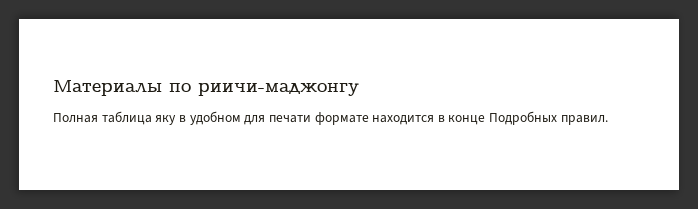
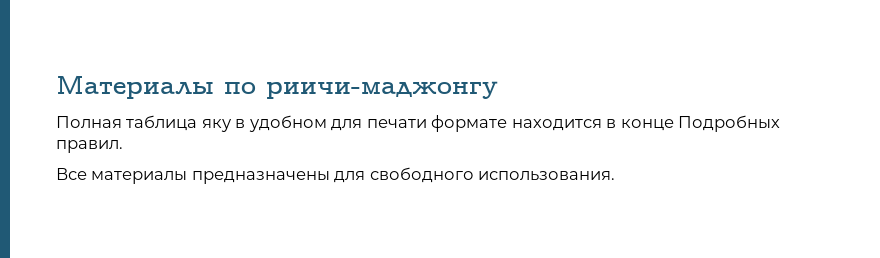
(608, 120) none -> [56,167,616,184] // Все материалы предназначены для свободного использования.

